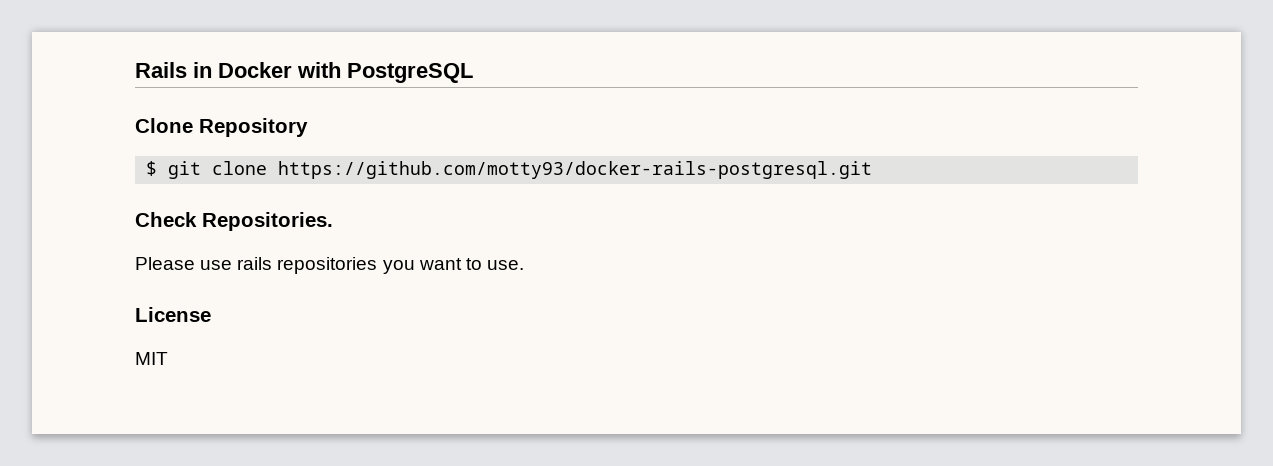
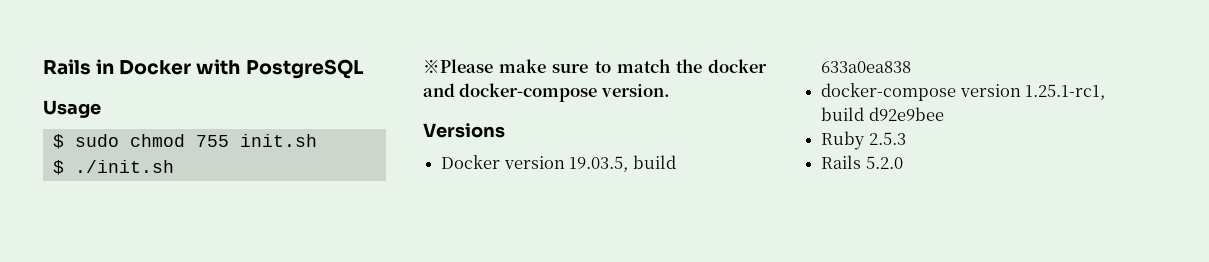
[135,118,308,137] [146,161,873,179] [135,212,333,231] [135,257,524,274] [135,307,211,322] [135,352,168,365] Clone Repository // $ git clone https://github.com/motty93/docker-rails-postgresql.git // Check Repositories. // Please use rails repositories you want to use. // License // MIT -> [43,100,101,118] [52,134,317,149] [52,160,174,175] [423,59,767,73] [423,83,670,102] [423,123,505,138] [441,155,676,172] [821,61,912,73] [821,83,1106,101] [821,107,944,121] [821,131,906,150] [821,155,903,169] Usage // $ sudo chmod 755 init.sh // $ ./init.sh // ※Please make sure to match the docker and docker-compose version. // Versions // Docker version 19.03.5, build 633a0ea838 // docker-compose version 1.25.1-rc1, build d92e9bee // Ruby 2.5.3 // Rails 5.2.0

